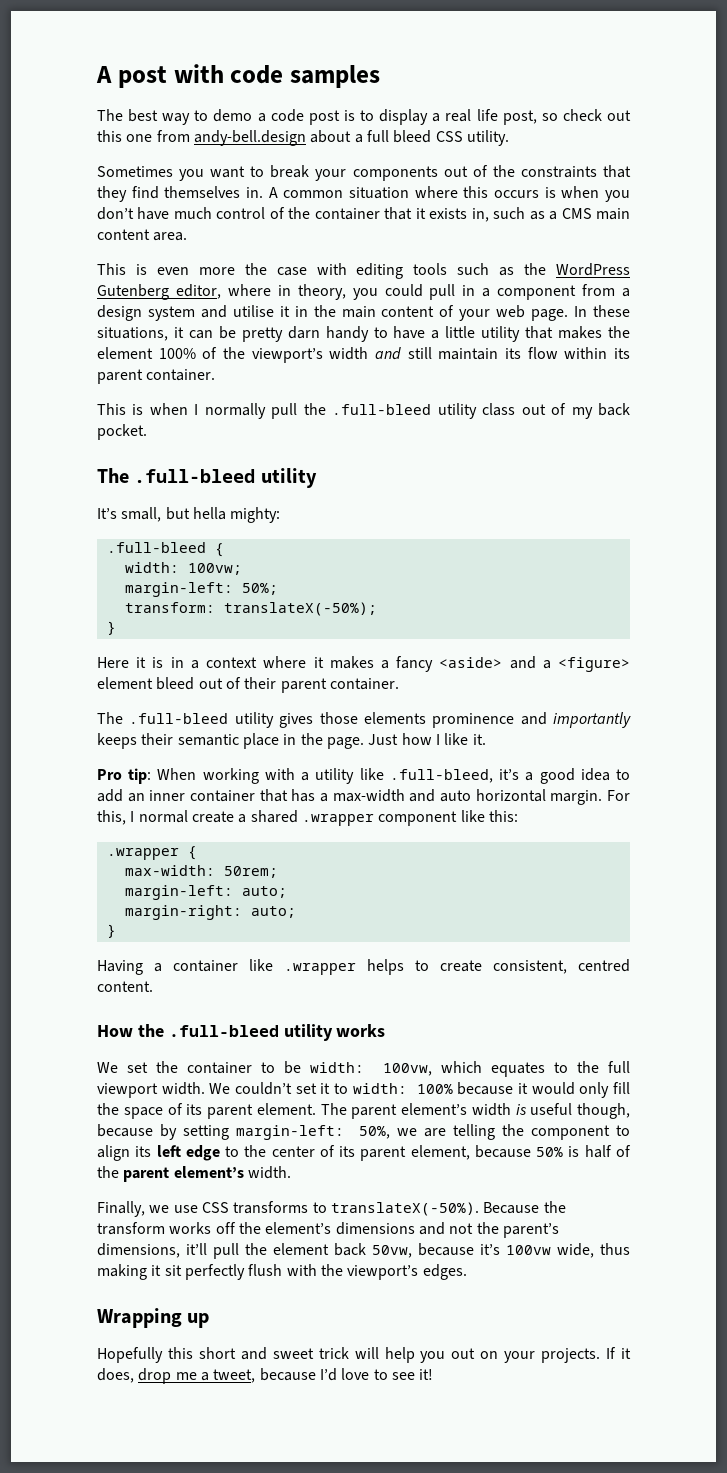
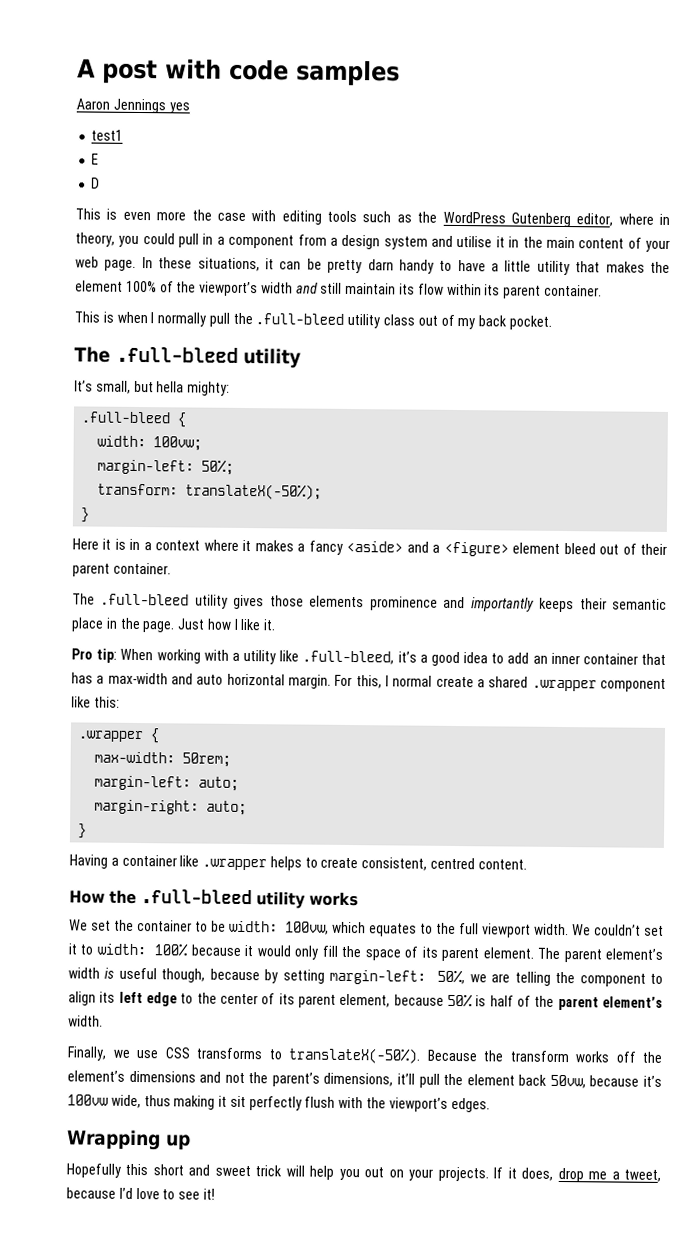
[97,109,631,125] [97,130,509,146] [97,165,631,181] [97,186,630,202] [97,207,631,222] [97,229,188,241] The best way to demo a code post is to display a real life post, so check out this one from andy-bell.design about a full bleed CSS utility. // Sometimes you want to break your components out of the constraints that they find themselves in. A common situation where this occurs is when you don’t have much control of the container that it exists in, such as a CMS main content area. -> [76,98,190,114] [91,129,124,141] [91,153,100,165] [91,177,101,189] Aaron Jennings yes // test1 // E // D

